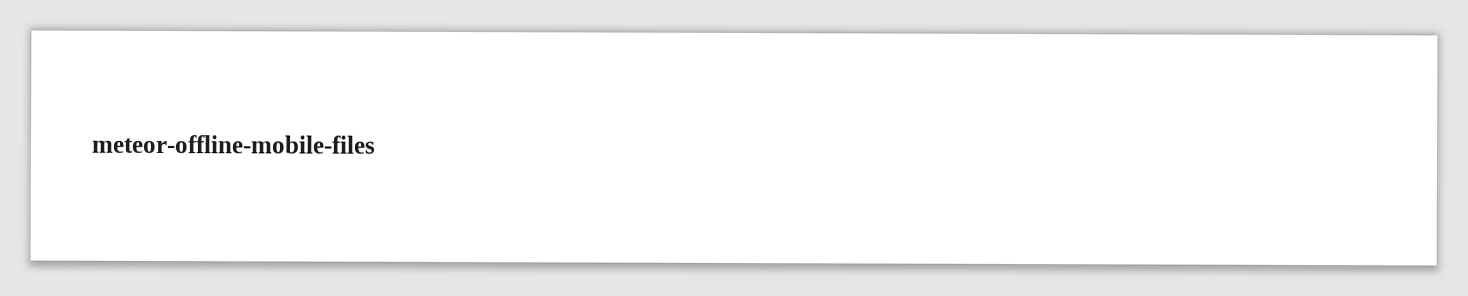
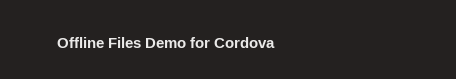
[91,134,376,154] meteor-offline-mobile-files -> [57,37,276,48] Offline Files Demo for Cordova

